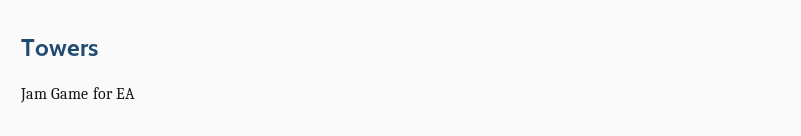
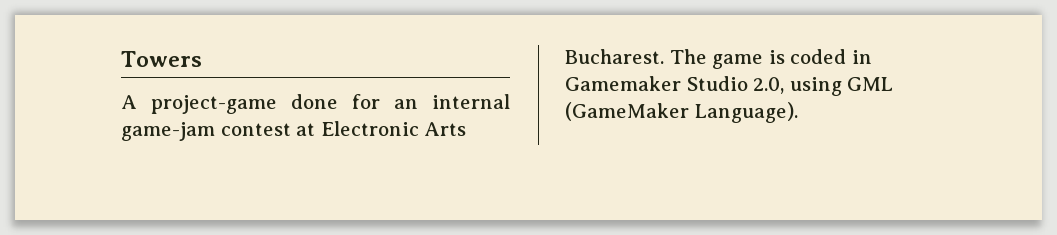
[20,87,135,103] Jam Game for EA -> [121,94,510,114] [121,121,467,141] [565,49,872,69] [565,76,894,96] [565,102,798,123] A project-game done for an internal game-jam contest at Electronic Arts Bucharest. The game is coded in Gamemaker Studio 2.0, using GML (GameMaker Language).

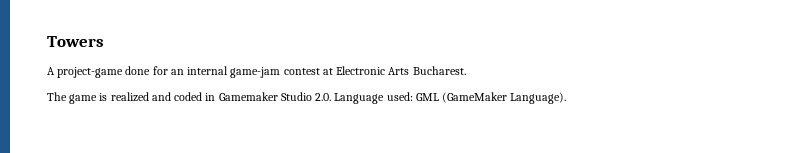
(664, 56) none -> (466, 70) //
(785, 57) none -> [110,92,171,102] realized and
[753,77,842,96] 2.0, using -> [315,92,413,104] 2.0. Language used:

